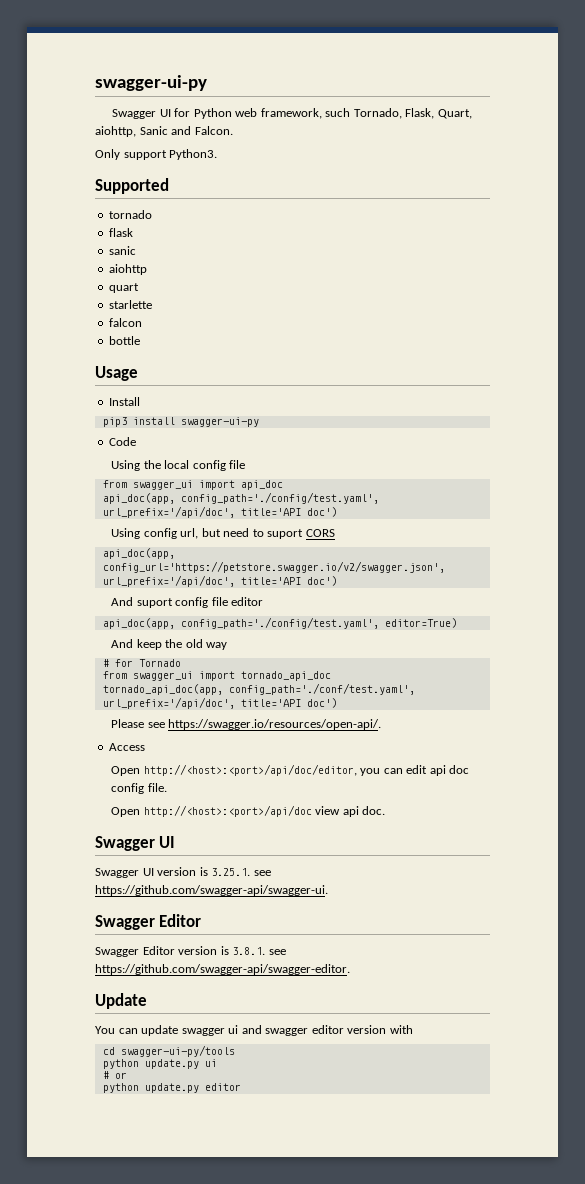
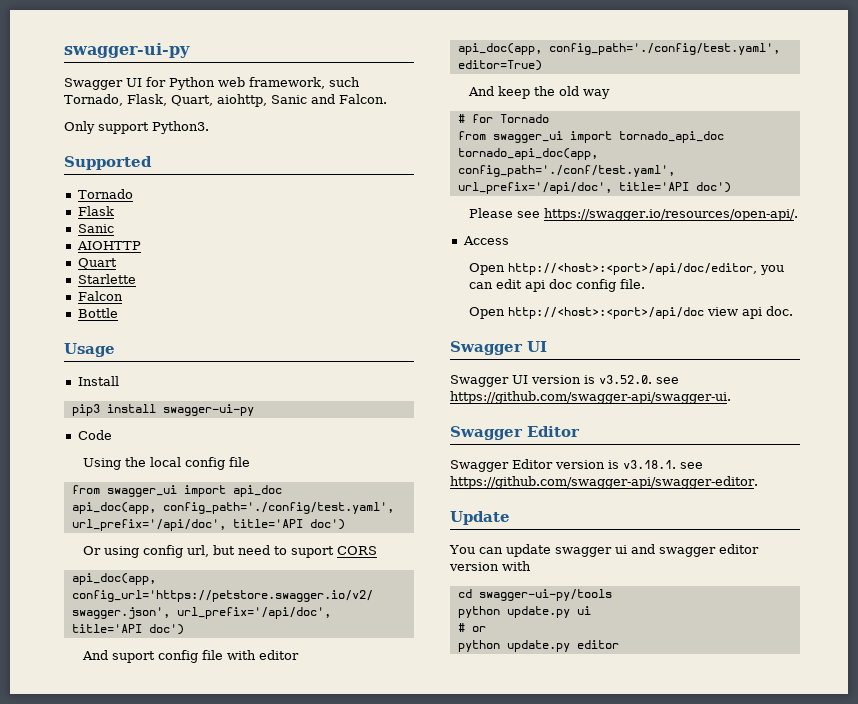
[109,210,153,219] [109,228,134,237] [109,246,137,255] [109,264,148,275] [109,283,140,293] [109,300,153,309] [109,318,143,327] [109,336,141,345] tornado // flask // sanic // aiohttp // quart // starlette // falcon // bottle -> [77,189,133,199] [77,206,114,216] [77,224,114,233] [76,241,141,250] [77,258,117,269] [77,274,136,284] [77,291,123,301] [77,308,118,318] Tornado // Flask // Sanic // AIOHTTP // Quart // Starlette // Falcon // Bottle
[111,528,141,539] Using -> [82,546,139,558] Or using
(228, 601) none -> [226,650,256,660] with
[211,868,251,876] 3.25.1. -> [599,375,652,384] v3.52.0.
[232,947,266,955] 3.8.1. -> [623,460,676,469] v3.18.1.

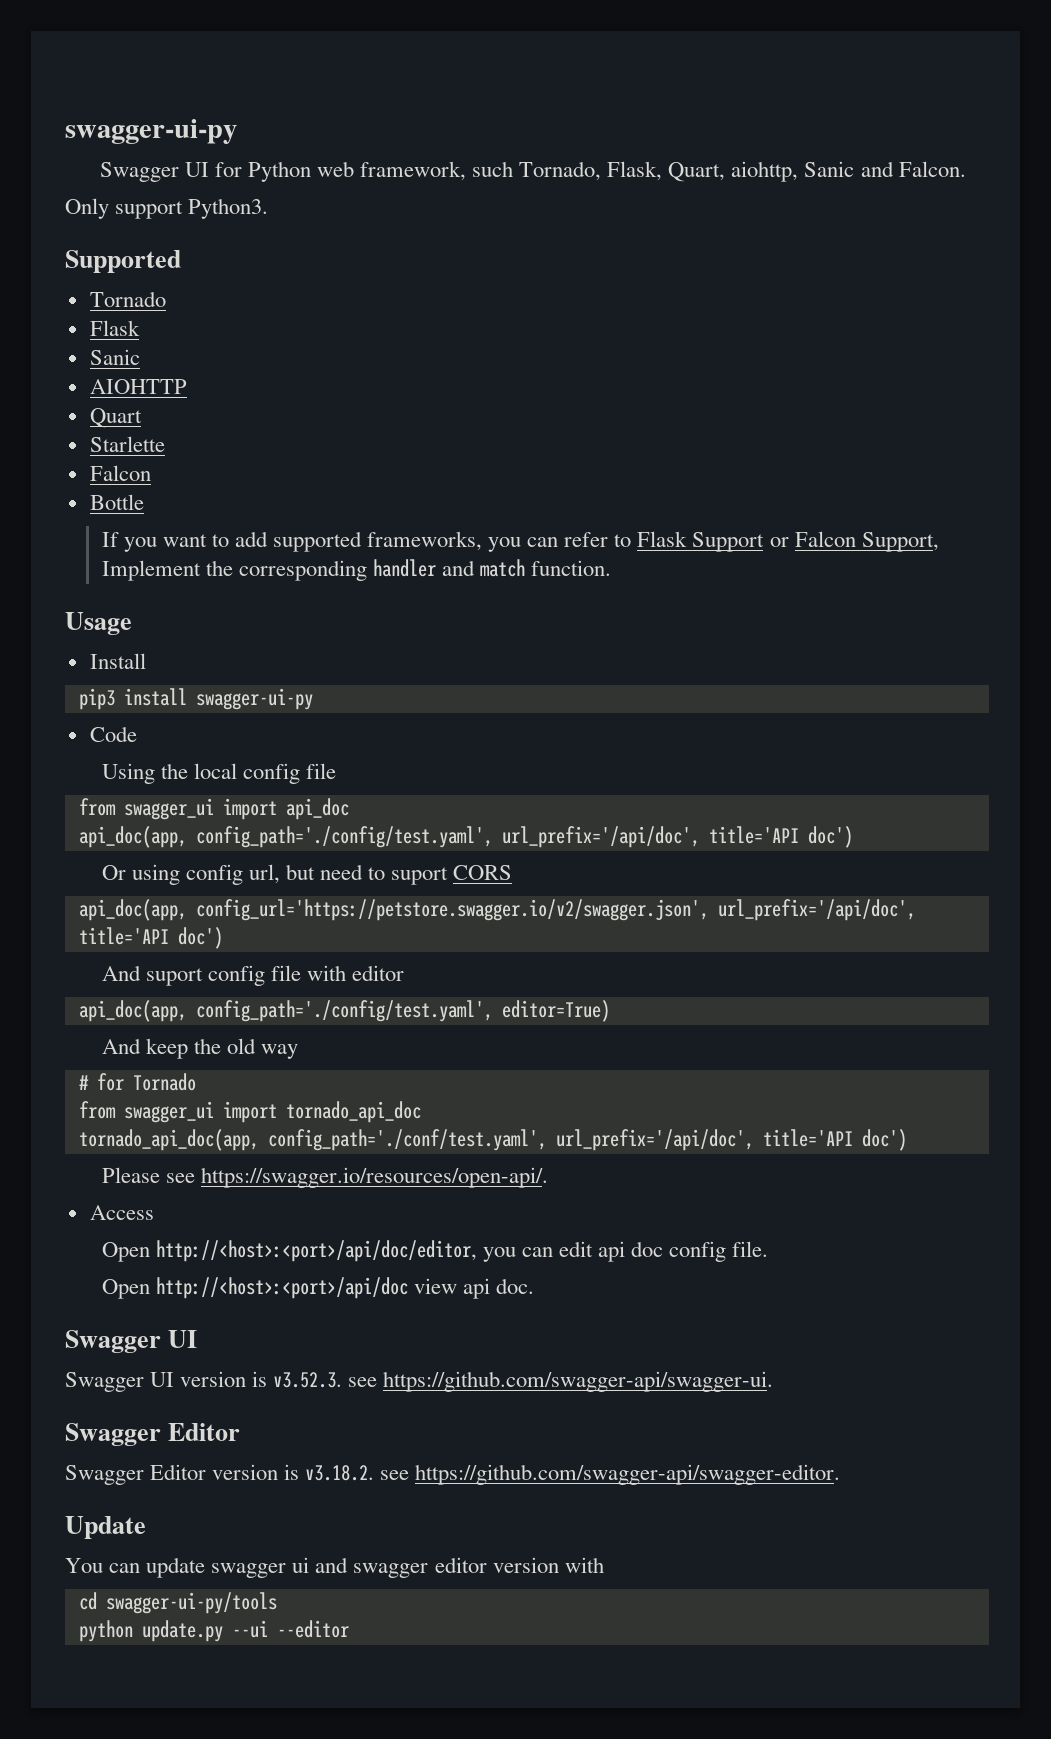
(118, 313) none -> [101,531,939,552] [101,559,612,581] // If you want to add supported frameworks, you can refer to Flask Support or Falcon Support, Implement the corresponding handler and match function.
[599,375,652,384] v3.52.0. -> [273,1372,343,1388] v3.52.3.
[623,460,676,469] v3.18.1. -> [305,1465,375,1481] v3.18.2.
[576,606,591,615] [457,623,486,632] [457,640,619,652] ui // # or // python update.py editor -> [231,1620,349,1638] --ui --editor

